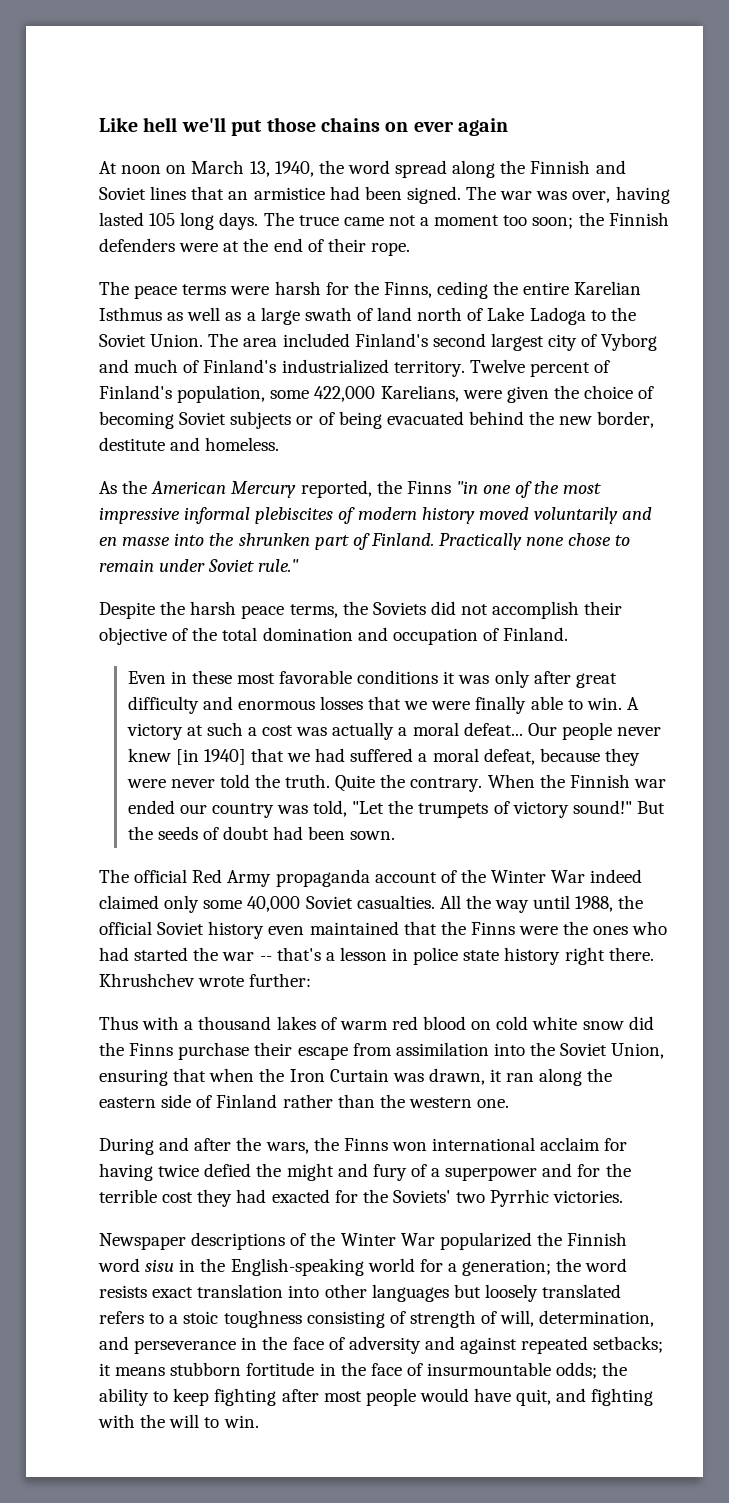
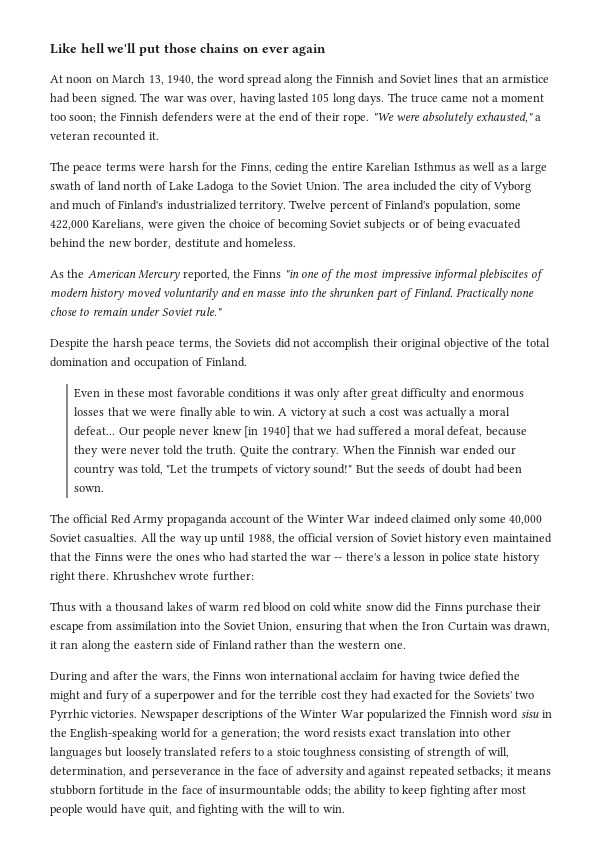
(410, 249) none -> [372,112,541,124] [50,131,159,141] "We were absolutely exhausted," a veteran recounted it.
[354,333,544,351] Finland's second largest -> [439,181,457,190] the
(623, 608) none -> [401,338,442,350] original
(530, 906) none -> [203,535,217,545] up
(152, 928) none -> [335,533,389,542] version of
[276,947,321,961] that's -> [345,552,381,561] there's
(624, 1196) // -> (138, 714) none

